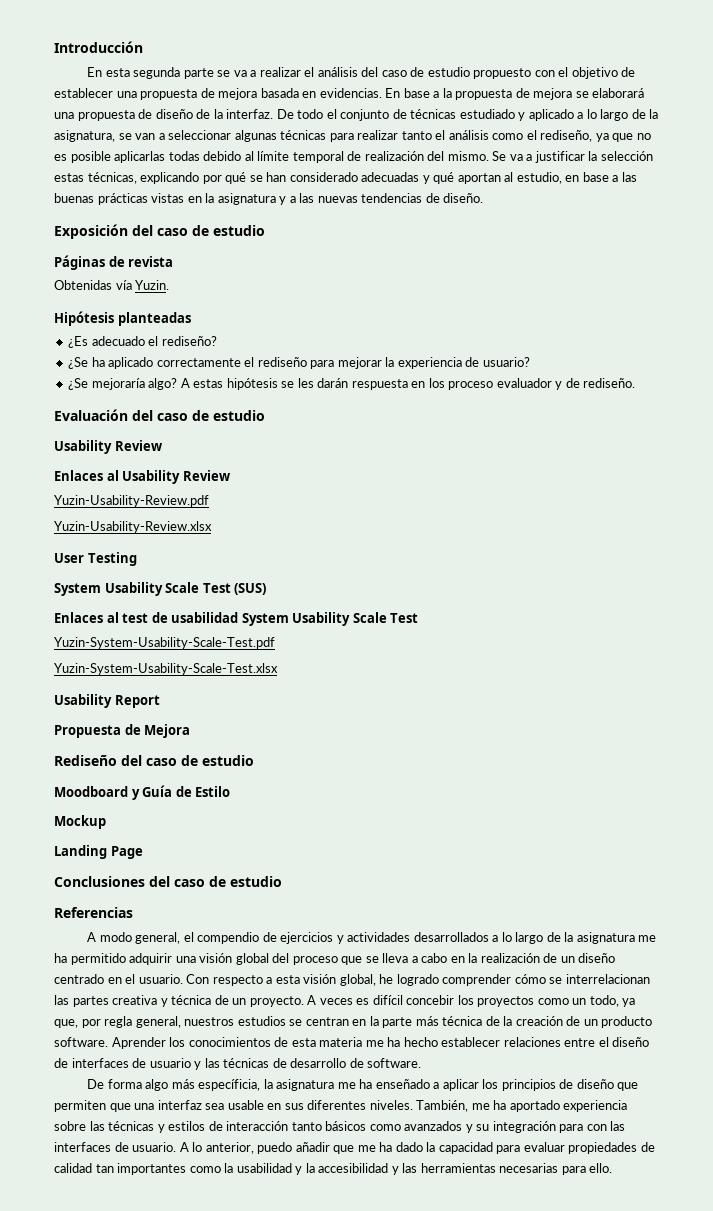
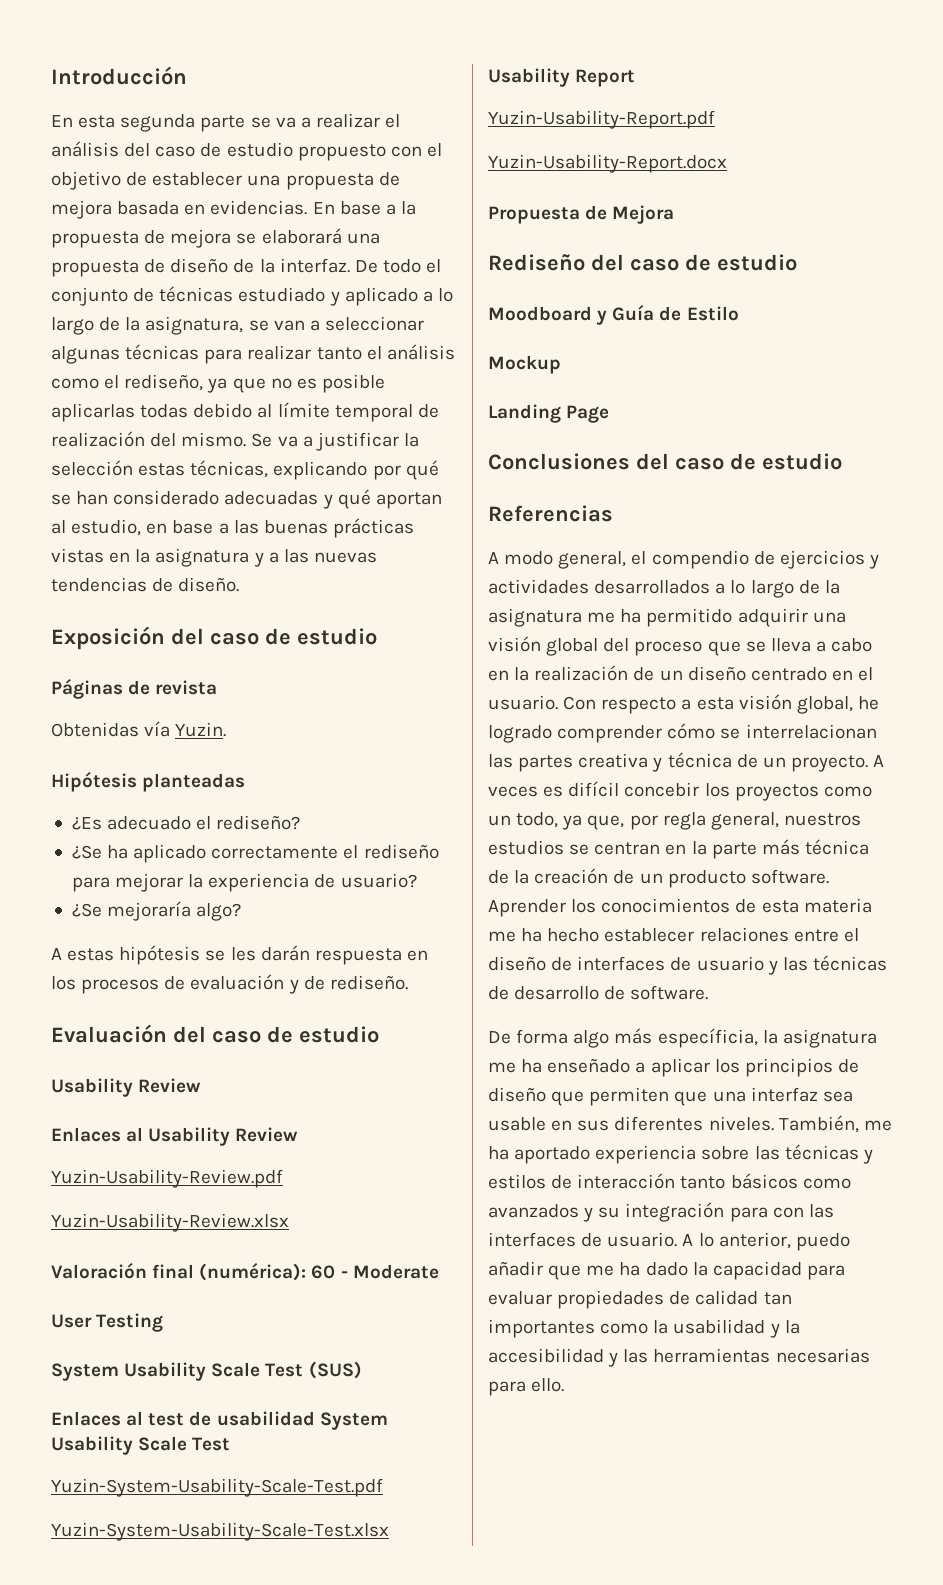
(178, 384) none -> (242, 912) //
[448,378,552,390] proceso evaluador -> [81,974,285,994] procesos de evaluación
(212, 527) none -> [51,1263,439,1281] // Valoración final (numérica): 60 - Moderate
(160, 701) none -> [488,110,715,129] [488,154,727,173] // Yuzin-Usability-Report.pdf // Yuzin-Usability-Report.docx

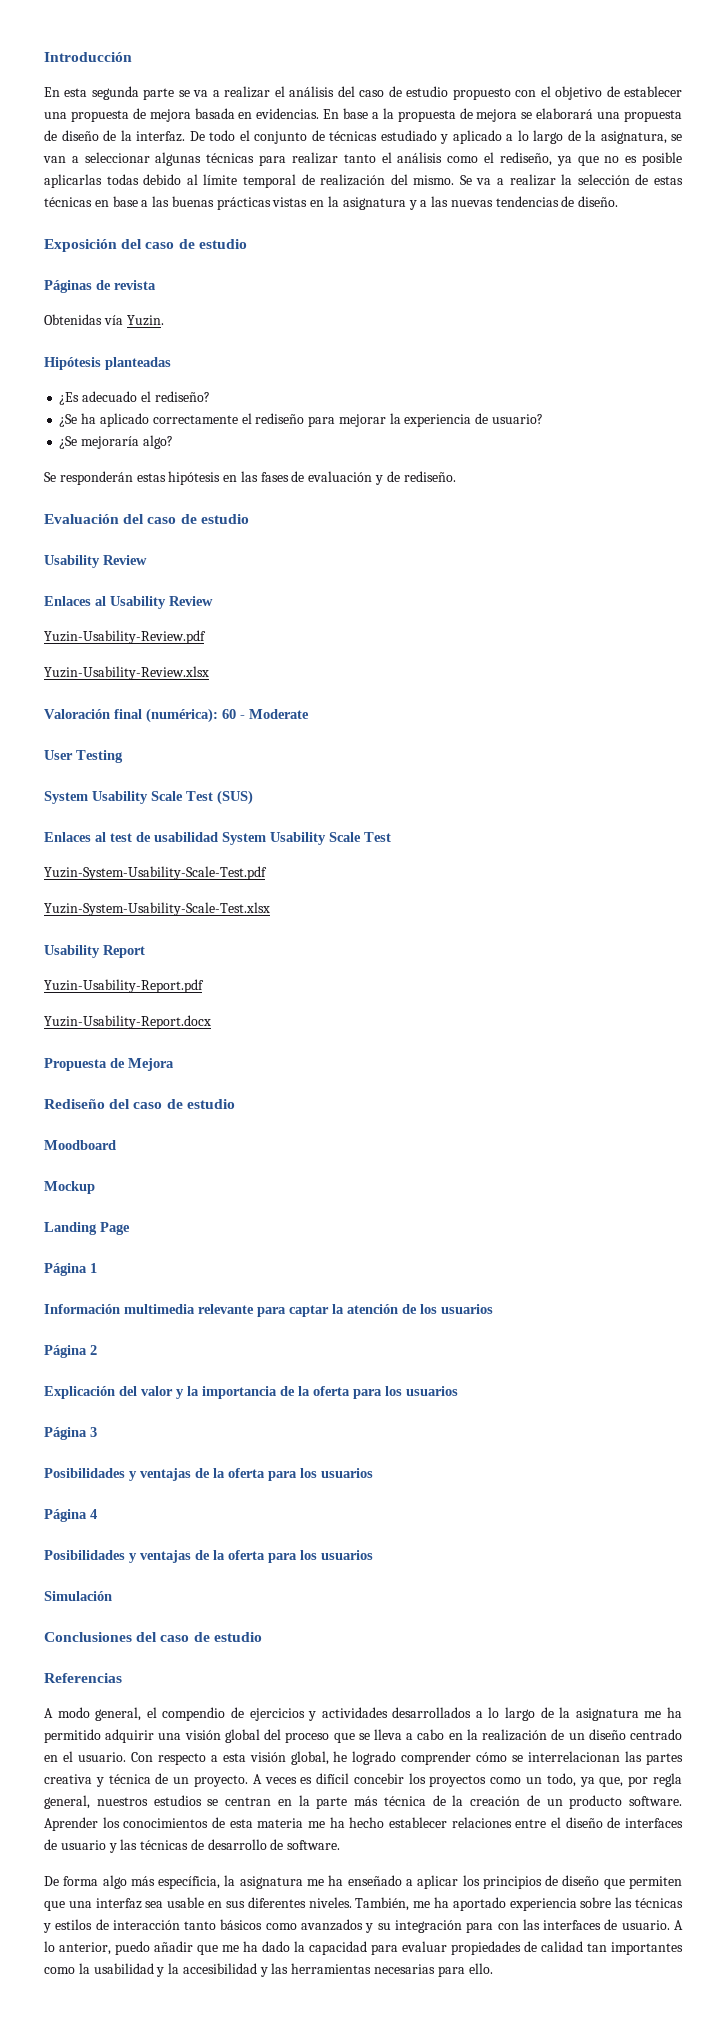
[315,432,399,451] justificar -> [509,174,556,186] realizar
[138,460,439,480] [51,489,442,509] [51,519,142,536] estas técnicas, explicando por qué se han considerado adecuadas y qué aportan al estudio, -> [635,174,683,185] [44,197,92,207] de estas técnicas
[51,945,428,965] [51,976,160,994] A estas hipótesis se les darán respuesta en los procesos -> [44,471,289,485] Se responderán estas hipótesis en las fases
[597,305,739,325] y Guía de Estilo -> (116, 1145) none
(610, 414) none -> [44,1263,97,1276] [44,1304,493,1317] [44,1345,97,1358] [44,1386,458,1399] [44,1427,97,1440] [44,1468,373,1481] [44,1509,97,1522] [44,1550,373,1563] [44,1591,112,1601] // Página 1 // Información multimedia relevante para captar la atención de los usuarios // Página 2 // Explicación del valor y la importancia de la oferta para los usuarios // Página 3 // Posibilidades y ventajas de la oferta para los usuarios // Página 4 // Posibilidades y ventajas de la oferta para los usuarios // Simulación

